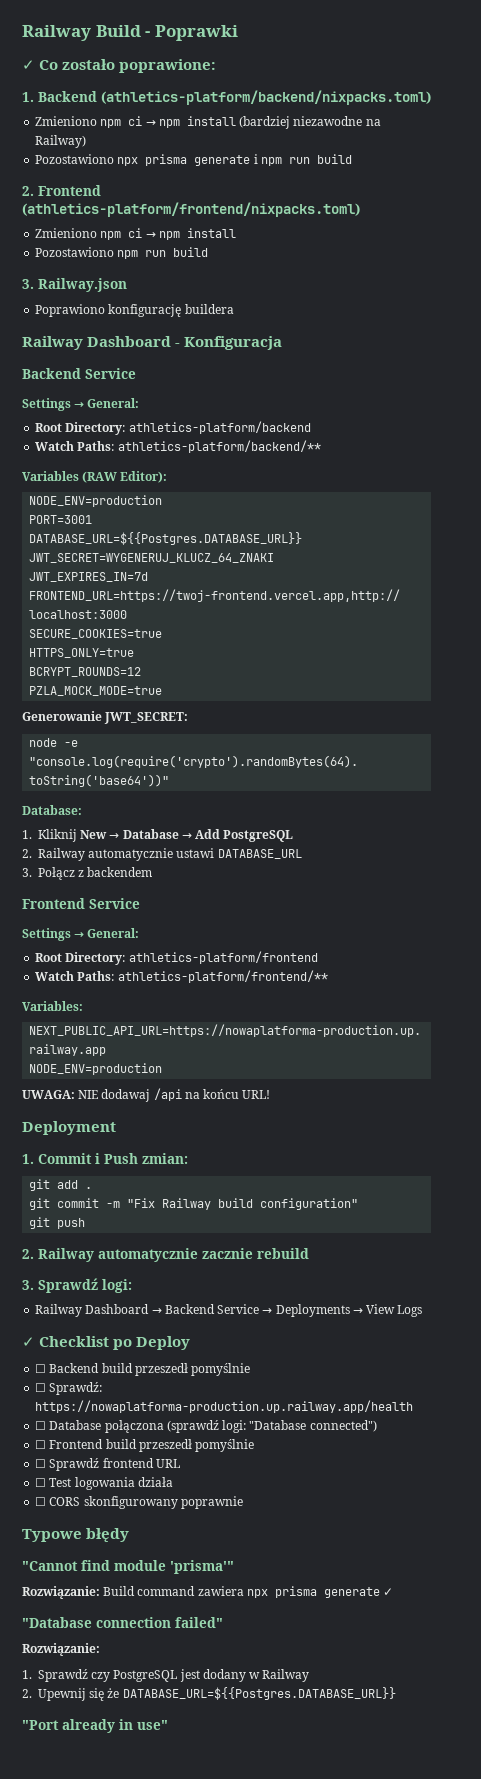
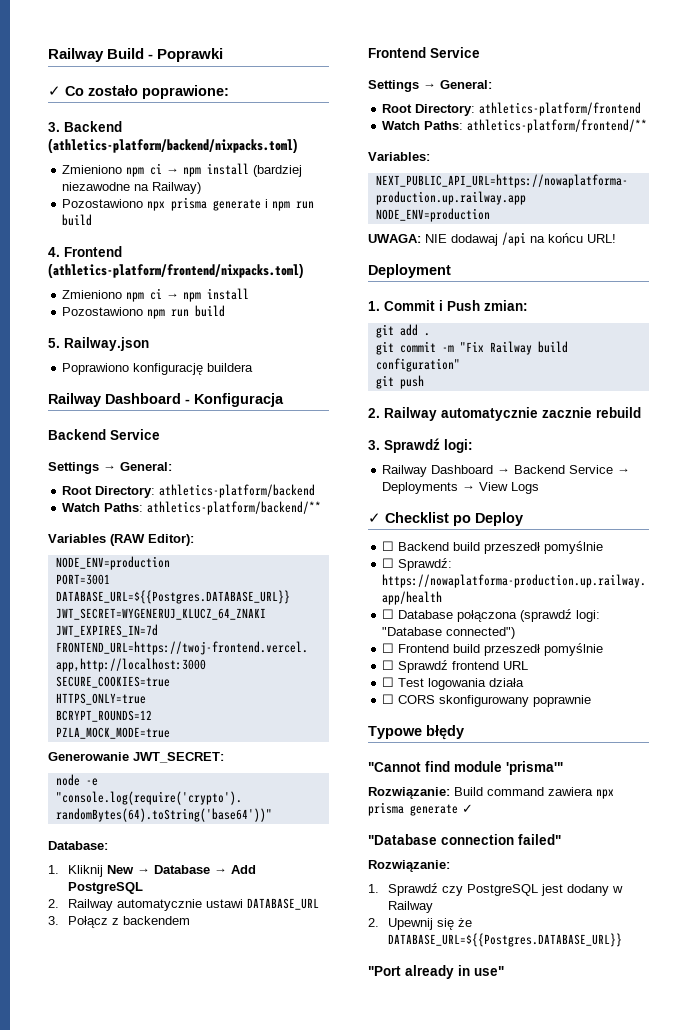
[22,92,34,102] 1. -> [48,122,60,132] 3.
[22,186,34,196] 2. -> [48,247,60,257] 4.
[22,279,34,289] 3. -> [48,338,60,348] 5.

